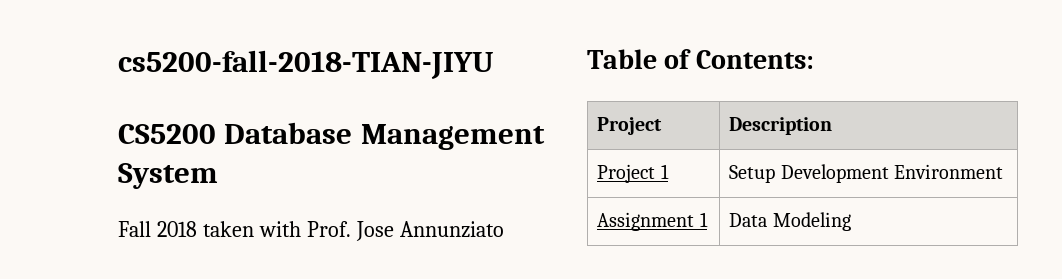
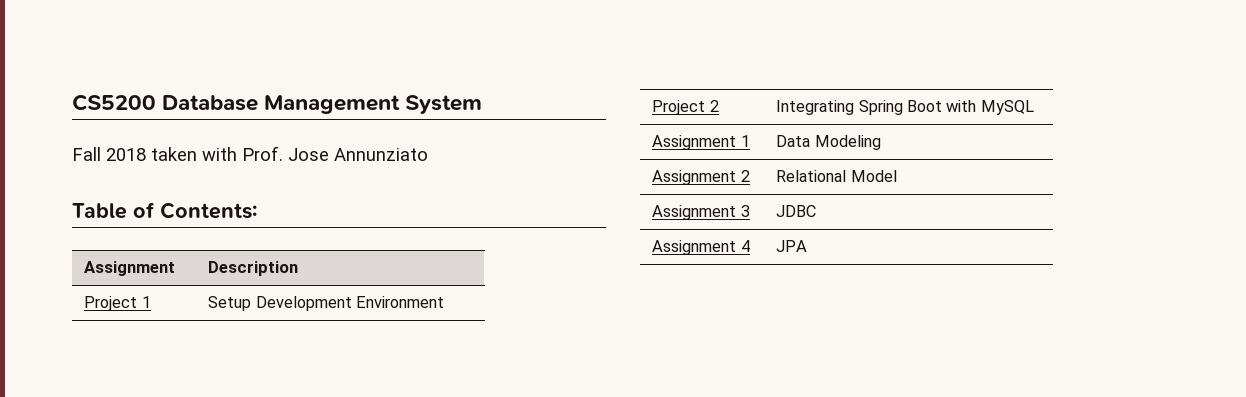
[118,50,494,79] cs5200-fall-2018-TIAN-JIYU // -> (72, 102) none
[597,117,663,135] Project -> [84,261,176,276] Assignment
[597,212,708,231] [729,212,851,231] Assignment 1 | Data Modeling -> [652,100,719,115] [776,100,1034,115] [652,135,750,150] [776,135,881,150] [652,170,750,185] [776,170,897,182] [652,205,750,220] [776,205,817,217] [652,240,750,255] [776,240,808,252] Project 2 | Integrating Spring Boot with MySQL // Assignment 1 | Data Modeling // Assignment 2 | Relational Model // Assignment 3 | JDBC // Assignment 4 | JPA

